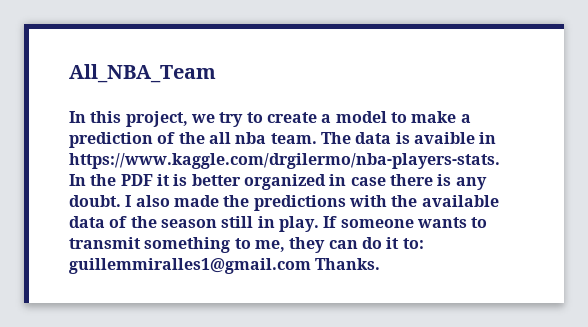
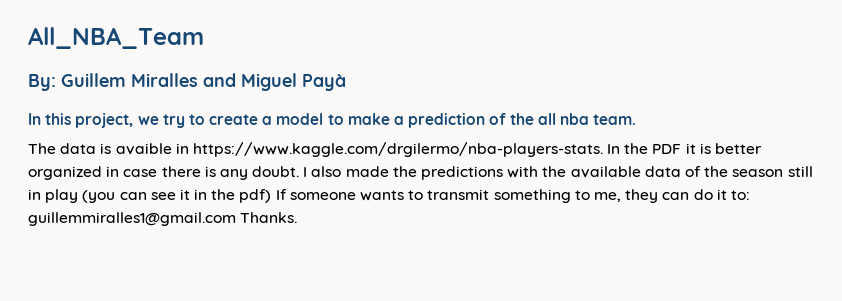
(216, 73) none -> [28,73,346,91] // By: Guillem Miralles and Miguel Payà
(317, 138) none -> (637, 119) //
[278,216,319,232] play. -> [45,189,272,203] play (you can see it in the pdf)

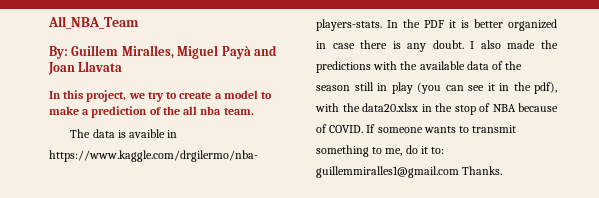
[131,73,236,87] Miralles and -> [121,45,174,59] Miralles,
(346, 82) none -> [253,45,277,56] [48,61,123,75] and Joan Llavata
[239,189,272,203] pdf) -> [534,82,557,94] [315,103,558,115] [316,124,364,133] pdf), with the data20.xlsx in the stop of NBA because of COVID.
[625,189,690,203] they can -> (403, 152) none

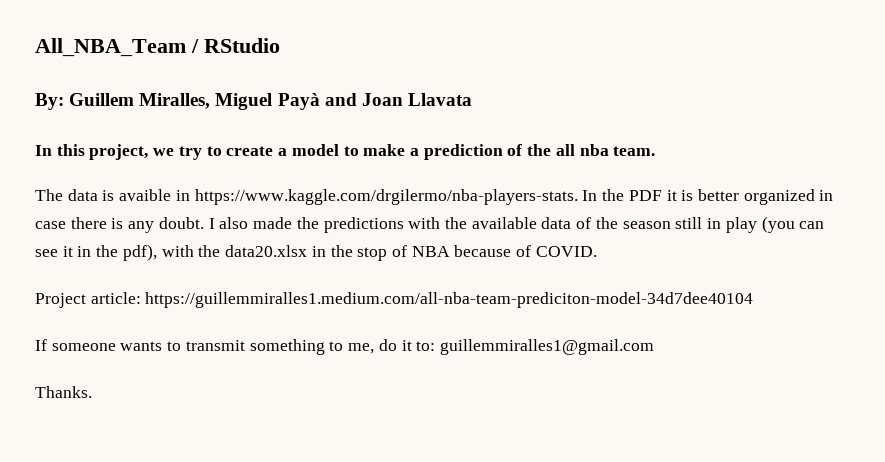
(139, 22) none -> [191,38,280,53] / RStudio
(364, 129) none -> [35,292,754,308] // Project article: https://guillemmiralles1.medium.com/all-nba-team-prediciton-model-34d7dee40104 //
(459, 172) none -> (654, 347) //

